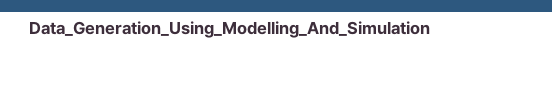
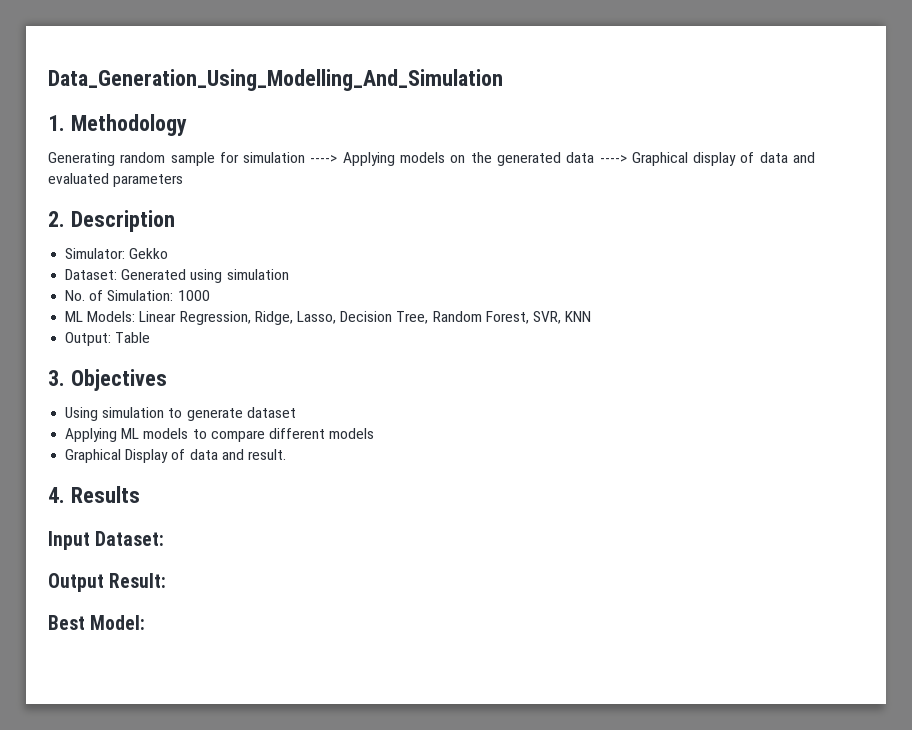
(430, 29) none -> [48,114,187,136] [48,152,815,166] [48,173,184,187] [48,210,175,232] [65,248,169,259] [65,269,289,283] [65,290,210,301] [65,311,592,325] [65,332,151,346] [48,369,167,391] [65,407,296,421] [65,428,375,442] [65,449,286,463] [48,486,140,503] [48,531,165,550] [48,573,167,592] [48,615,146,630] // 1. Methodology // Generating random sample for simulation ----> Applying models on the generated data ----> Graphical display of data and evaluated parameters // 2. Description // Simulator: Gekko // Dataset: Generated using simulation // No. of Simulation: 1000 // ML Models: Linear Regression, Ridge, Lasso, Decision Tree, Random Forest, SVR, KNN // Output: Table // 3. Objectives // Using simulation to generate dataset // Applying ML models to compare different models // Graphical Display of data and result. // 4. Results // Input Dataset: // Output Result: // Best Model:

